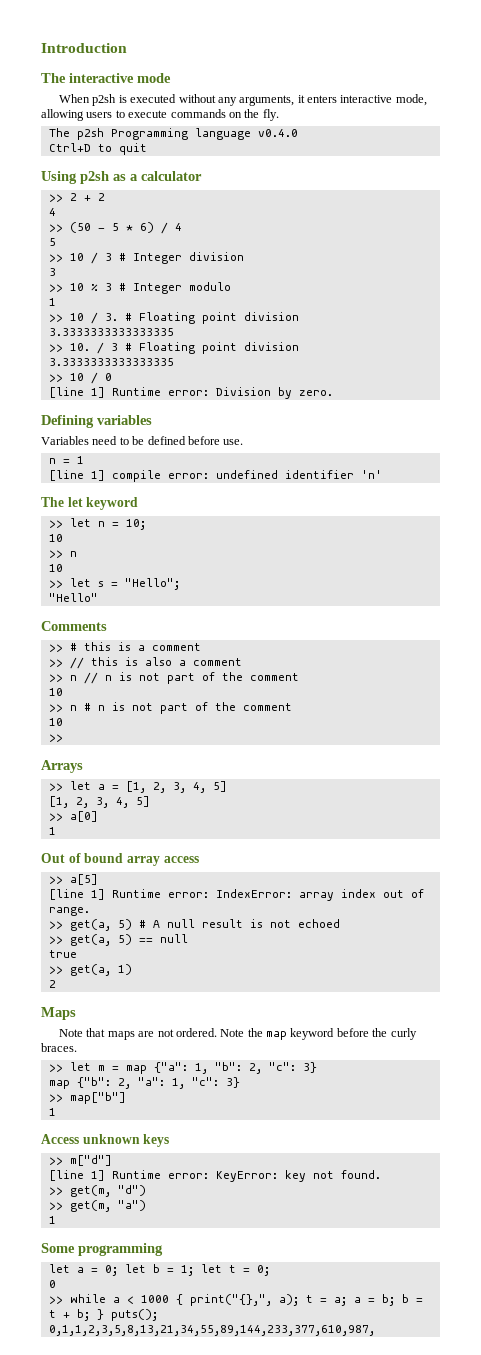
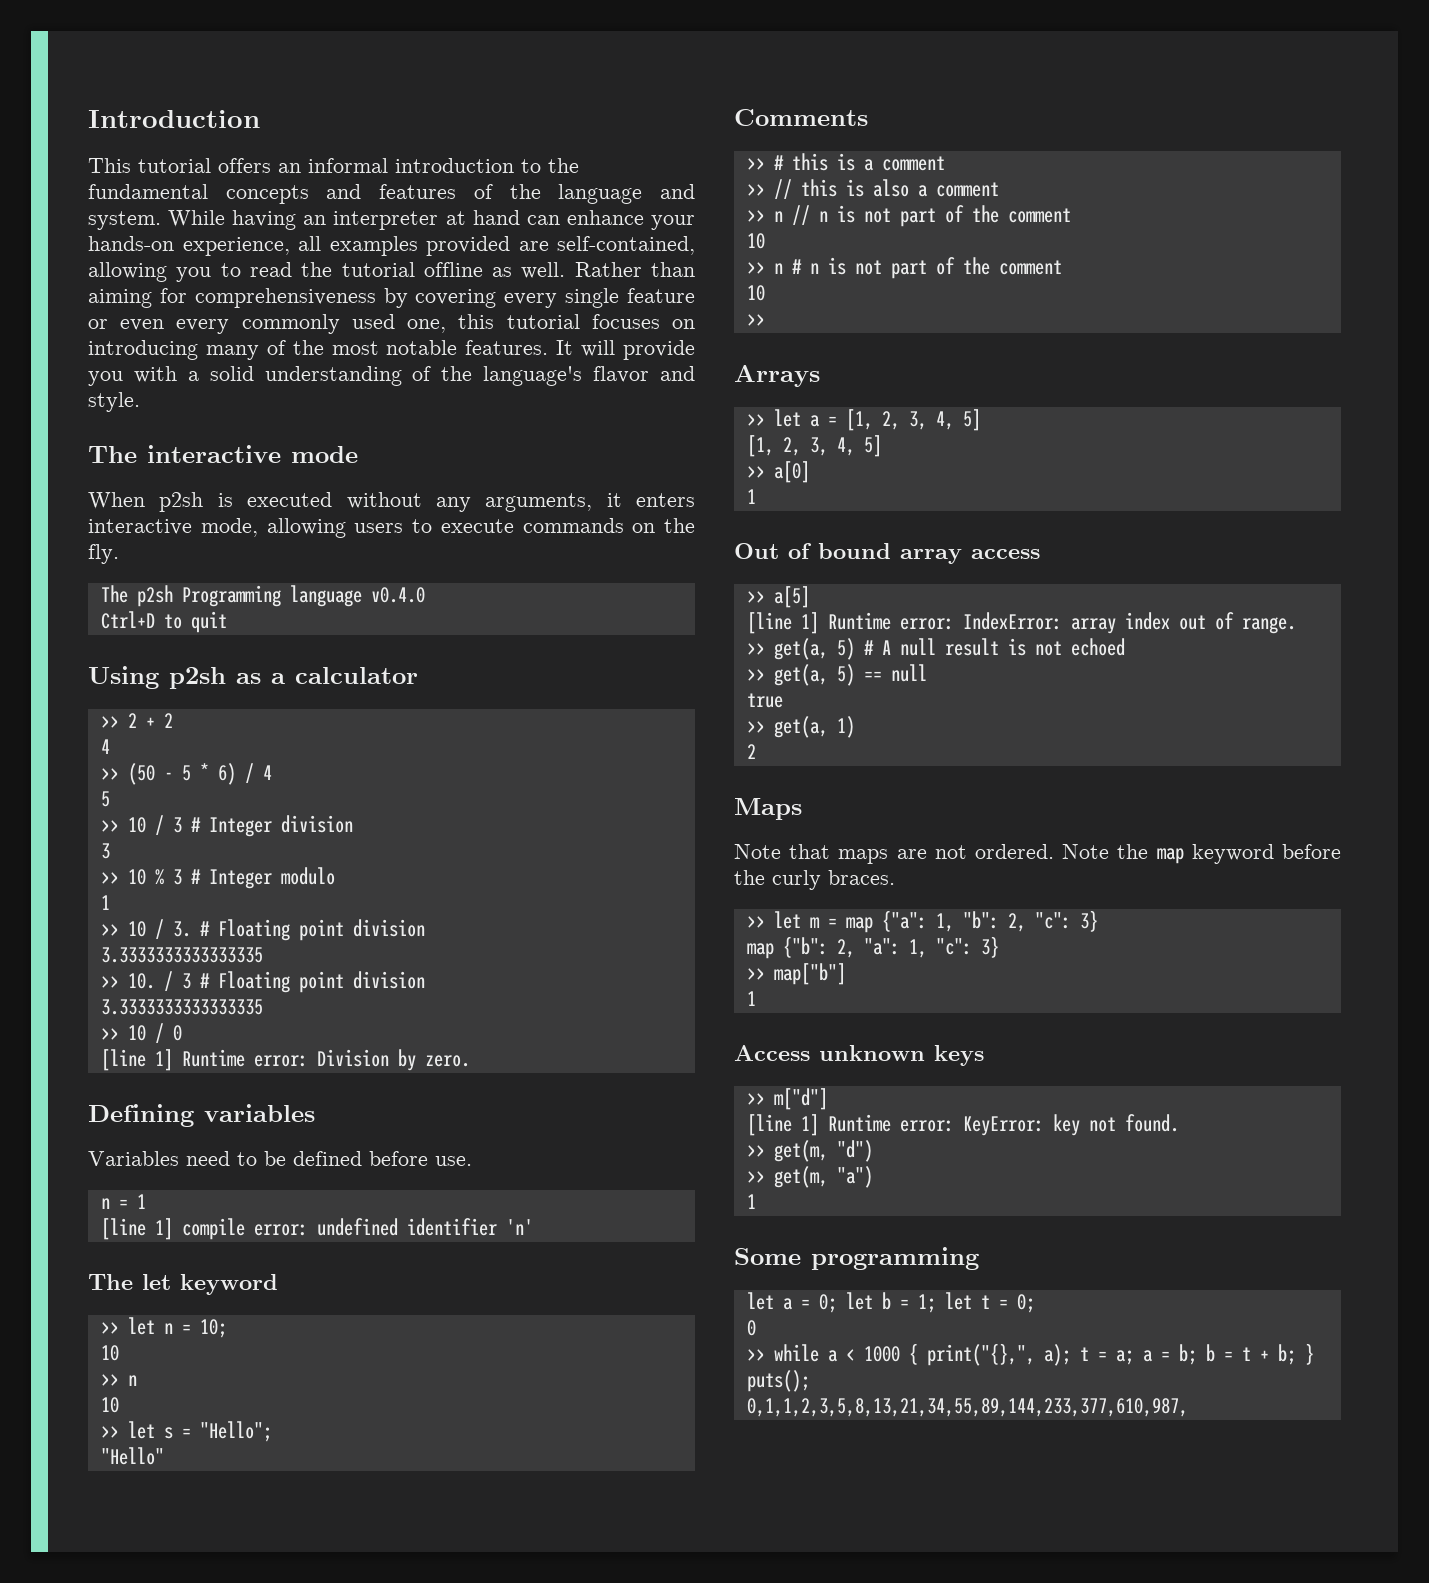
(127, 48) none -> [88,158,579,173] [88,184,695,204] [88,210,695,230] [88,236,695,256] [88,262,695,282] [88,288,695,308] [88,314,695,334] [88,340,696,360] [88,366,696,386] [88,392,140,412] // This tutorial offers an informal introduction to the fundamental concepts and features of the language and system. While having an interpreter at hand can enhance your hands-on experience, all examples provided are self-contained, allowing you to read the tutorial offline as well. Rather than aiming for comprehensiveness by covering every single feature or even every commonly used one, this tutorial focuses on introducing many of the most notable features. It will provide you with a solid understanding of the language's flavor and style.

